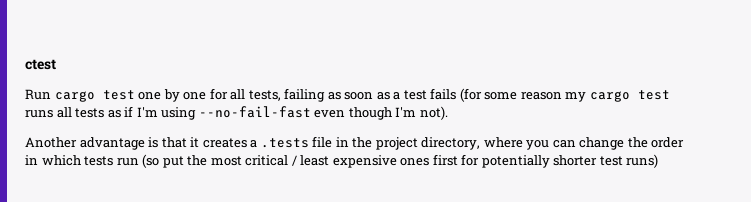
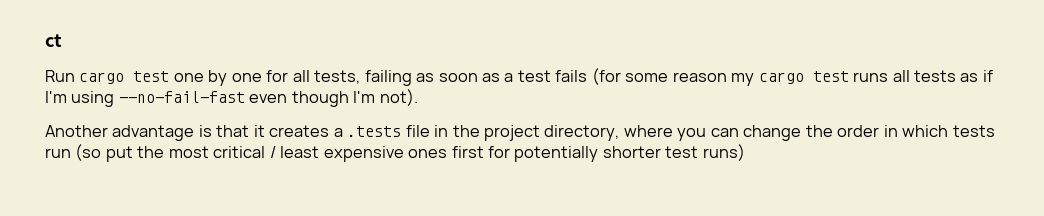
[25,59,56,70] ctest -> [45,34,62,47] ct

